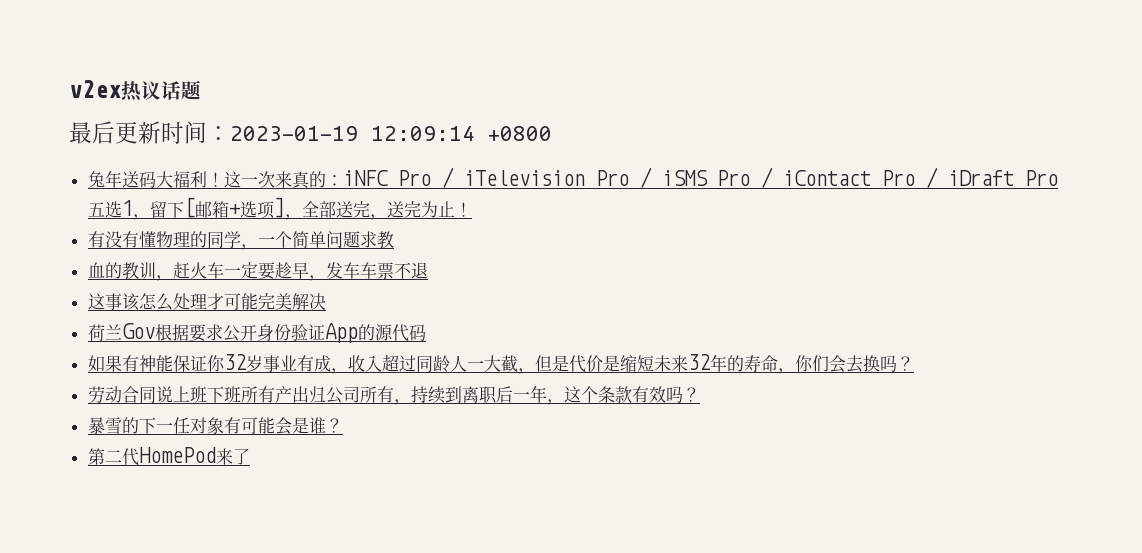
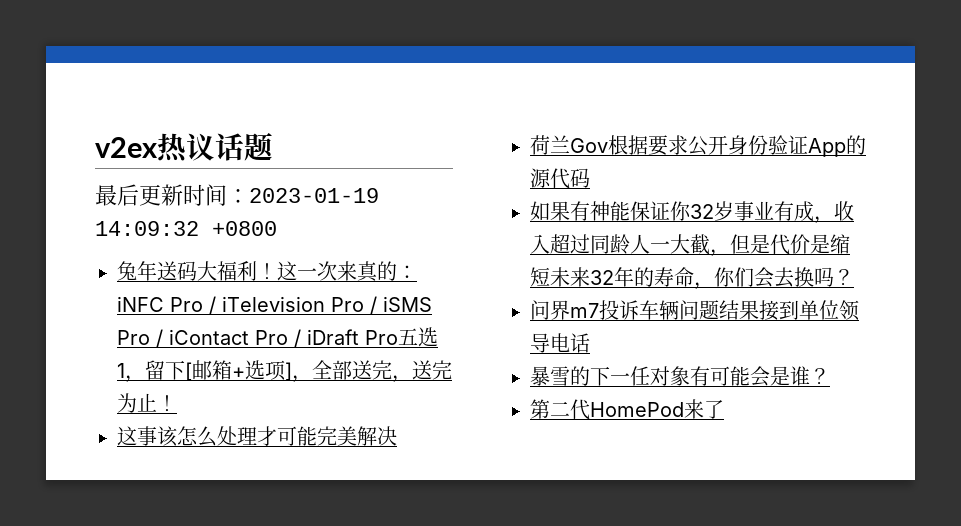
[371,126,475,141] 12:09:14 -> [95,221,199,236] 14:09:32
[87,231,394,250] [87,262,428,281] // 有没有懂物理的同学，一个简单问题求教 // 血的教训，赶火车一定要趁早，发车车票不退 -> (177, 403) none
[87,385,700,405] 劳动合同说上班下班所有产出归公司所有，持续到离职后一年，这个条款有效吗？ -> [530,300,860,321] [530,333,590,353] 问界m7投诉车辆问题结果接到单位领导电话

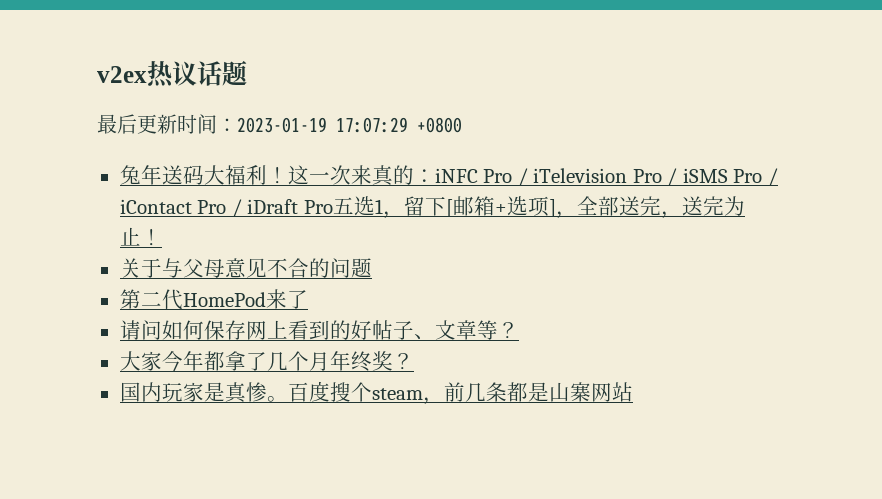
[95,221,199,236] 14:09:32 -> [336,117,408,133] 17:07:29
[117,426,397,447] [530,135,866,157] [530,168,590,189] [530,201,854,224] [530,234,850,257] [530,267,854,290] [530,300,860,321] [530,333,590,353] [530,366,830,387] [530,399,724,420] 这事该怎么处理才可能完美解决 // 荷兰Gov根据要求公开身份验证App的源代码 // 如果有神能保证你32岁事业有成，收入超过同龄人一大截，但是代价是缩短未来32年的寿命，你们会去换吗？ // 问界m7投诉车辆问题结果接到单位领导电话 // 暴雪的下一任对象有可能会是谁？ // 第二代HomePod来了 -> [119,258,372,278] [119,289,308,310] [119,320,519,340] [119,351,414,372] [119,381,633,405] 关于与父母意见不合的问题 // 第二代HomePod来了 // 请问如何保存网上看到的好帖子、文章等？ // 大家今年都拿了几个月年终奖？ // 国内玩家是真惨。百度搜个steam，前几条都是山寨网站

